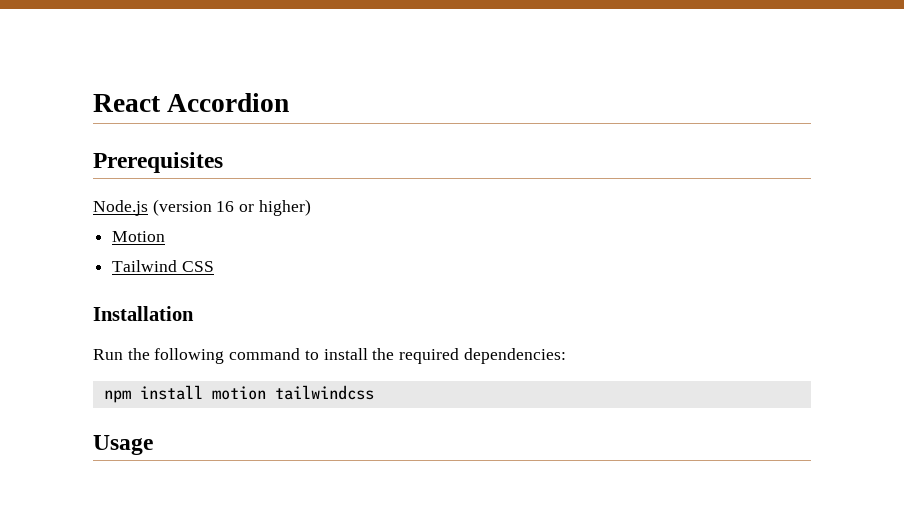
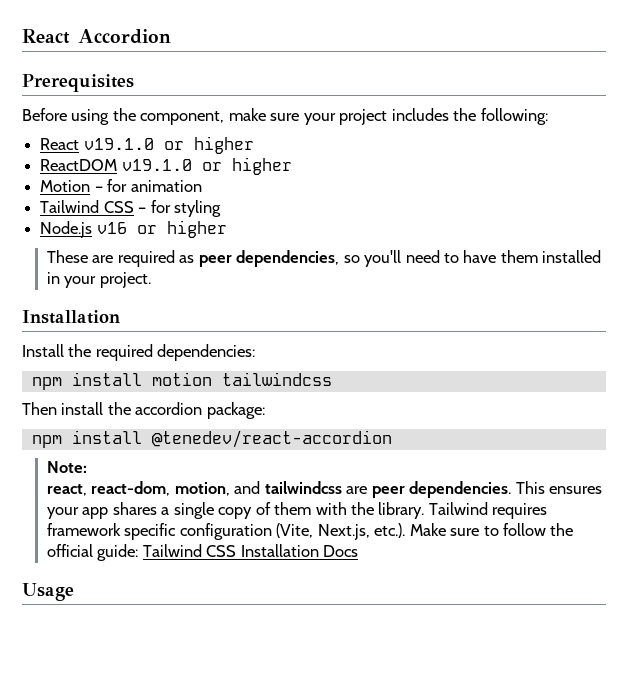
[93,199,311,216] [112,231,166,242] [112,260,214,272] [93,306,194,321] [93,348,368,364] Node.js (version 16 or higher) // Motion // Tailwind CSS // Installation // Run the following command to install -> [22,108,548,125] [40,136,254,154] [40,157,292,175] [40,179,202,192] [40,200,221,217] [40,220,227,238] [46,250,602,267] [46,272,151,288] [22,310,120,324] [22,344,64,357] Before using the component, make sure your project includes the following: // React v19.1.0 or higher // ReactDOM v19.1.0 or higher // Motion – for animation // Tailwind CSS – for styling // Node.js v16 or higher // These are required as peer dependencies, so you'll need to have them installed in your project. // Installation // Install
(374, 392) none -> [22,402,265,419] [31,430,392,448] [46,461,87,473] [46,481,603,498] [46,502,548,519] [46,523,574,540] [46,544,359,561] // Then install the accordion package: // npm install @tenedev/react-accordion // Note: // react, react-dom, motion, and tailwindcss are peer dependencies. This ensures your app shares a single copy of them with the library. Tailwind requires framework specific configuration (Vite, Next.js, etc.). Make sure to follow the official guide: Tailwind CSS Installation Docs

